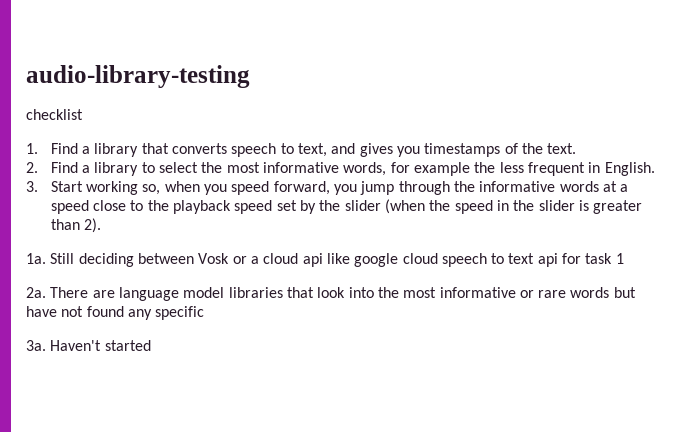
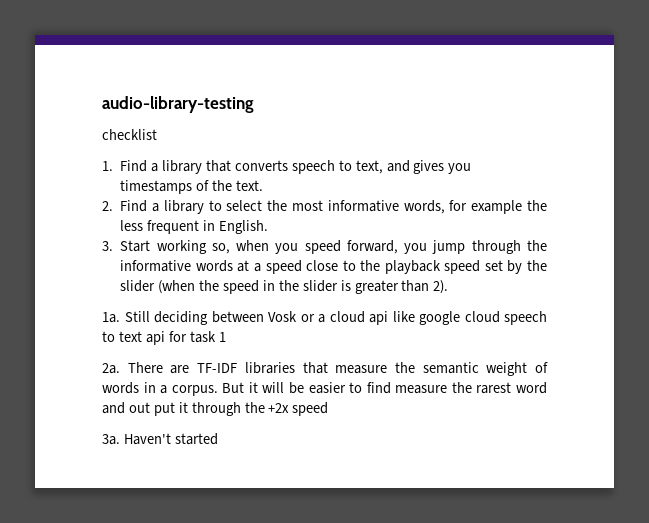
[118,287,636,301] [26,306,205,320] language model libraries that look into the most informative or rare words but have not found any specific -> [197,362,548,376] [102,382,547,396] [102,402,329,416] TF-IDF libraries that measure the semantic weight of words in a corpus. But it will be easier to find measure the rarest word and out put it through the +2x speed

